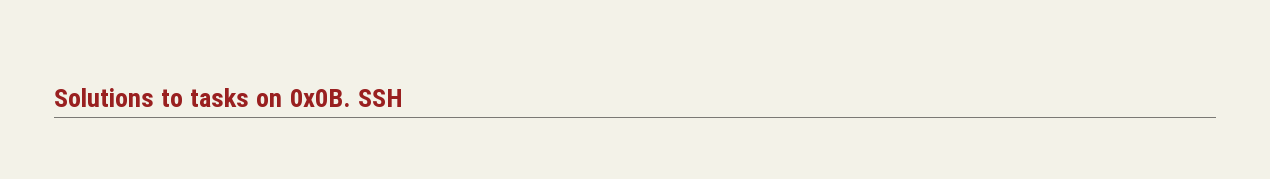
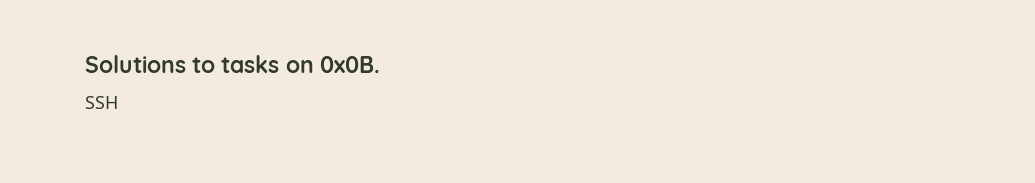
(351, 98) none -> (380, 64) //

